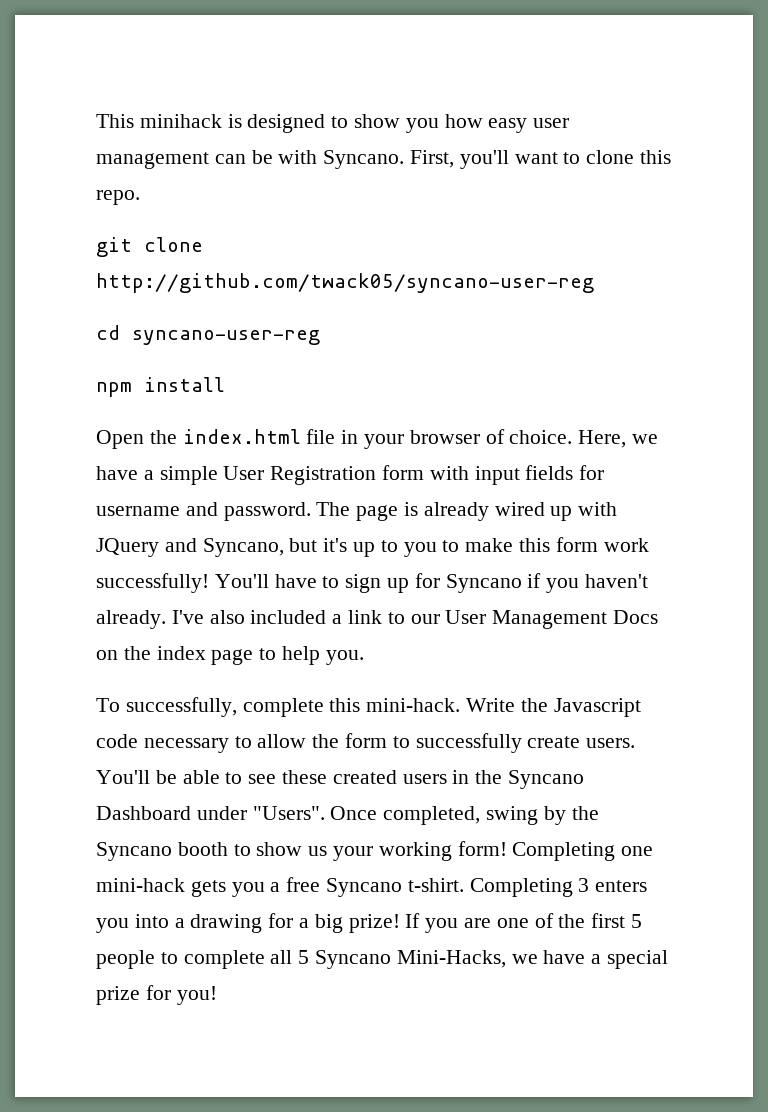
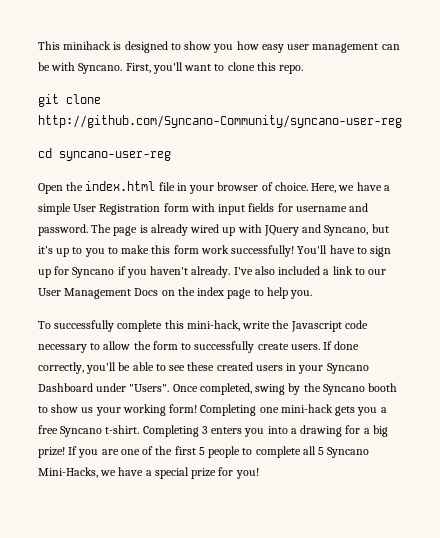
[96,273,594,293] http://github.com/twack05/syncano-user-reg -> [38,115,402,128] http://github.com/Syncano-Community/syncano-user-reg
[96,377,225,397] // npm install -> (171, 156) none
[125,697,237,717] successfully, -> [54,320,115,332] successfully
[366,698,516,712] mini-hack. Write -> [186,320,271,331] mini-hack, write
[96,770,150,784] You'll -> [323,341,360,350] [38,362,117,374] If done correctly, you'll
[475,770,503,784] the -> [298,365,324,374] your

